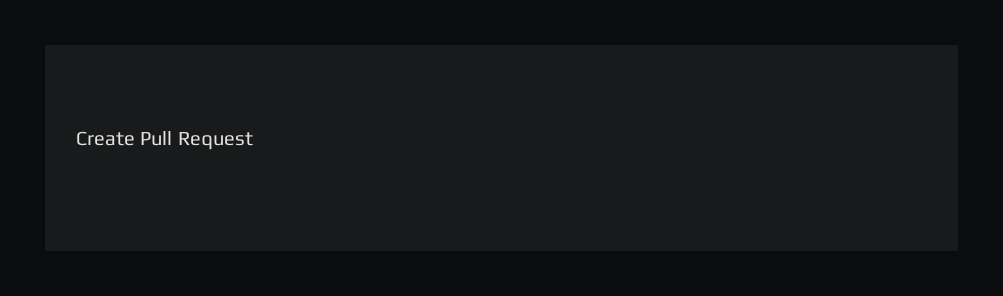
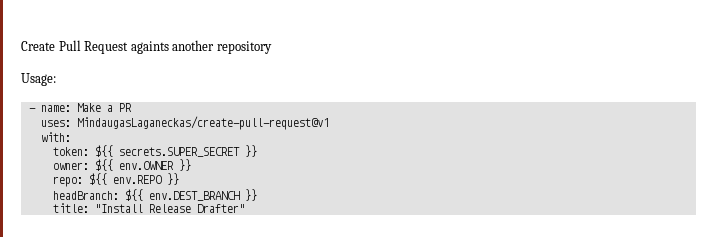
(253, 141) none -> [130,40,272,54] [21,73,56,86] [28,103,132,112] [40,116,329,130] [40,132,71,142] [52,145,257,157] [52,159,191,171] [52,173,179,187] [52,189,257,201] [52,203,245,213] againts another repository // Usage: // - name: Make a PR // uses: MindaugasLaganeckas/create-pull-request@v1 // with: // token: ${{ secrets.SUPER_SECRET }} // owner: ${{ env.OWNER }} // repo: ${{ env.REPO }} // headBranch: ${{ env.DEST_BRANCH }} // title: "Install Release Drafter"

